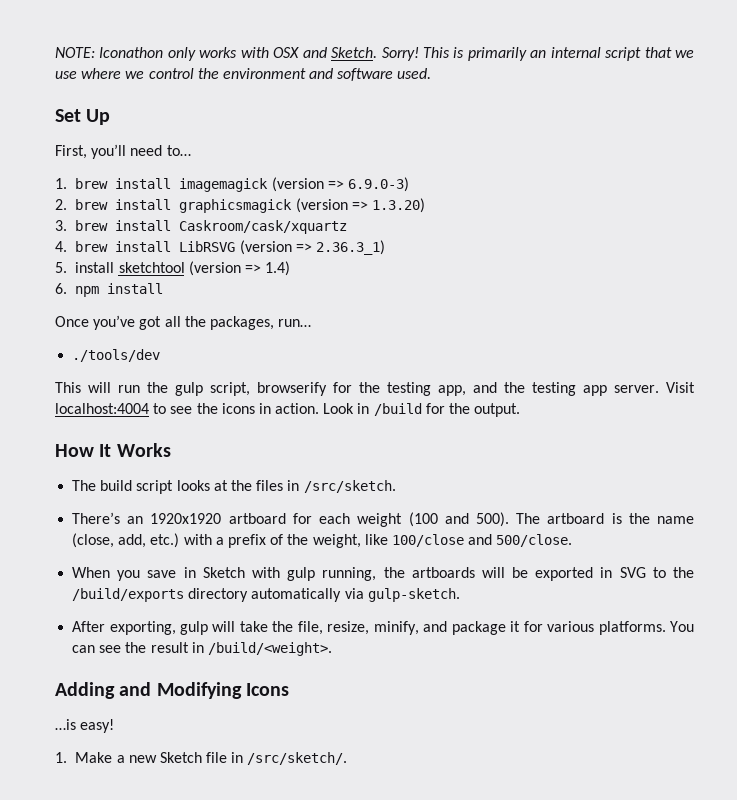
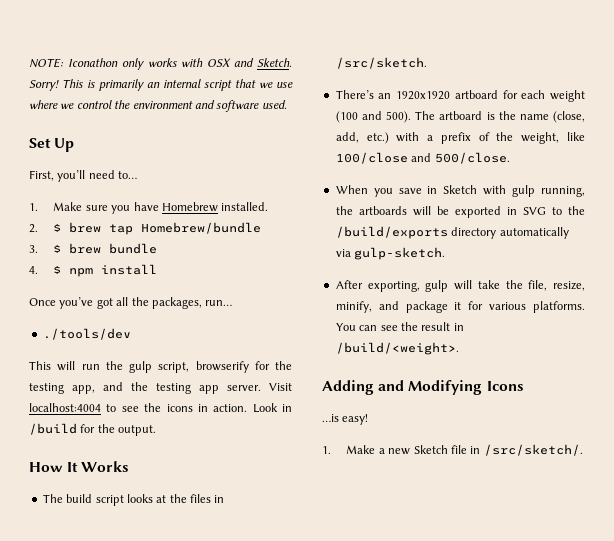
[75,177,409,192] [55,198,425,213] [55,220,348,234] [55,240,385,255] [55,261,291,276] [55,283,67,294] brew install imagemagick (version => 6.9.0-3) // 2. brew install graphicsmagick (version => 1.3.20) // 3. brew install Caskroom/cask/xquartz // 4. brew install LibRSVG (version => 2.36.3_1) // 5. install sketchtool (version => 1.4) // 6. -> [53,202,269,214] [29,222,262,235] [29,243,158,254] [29,265,62,274] Make sure you have Homebrew installed. // 2. $ brew tap Homebrew/bundle // 3. $ brew bundle // 4. $

